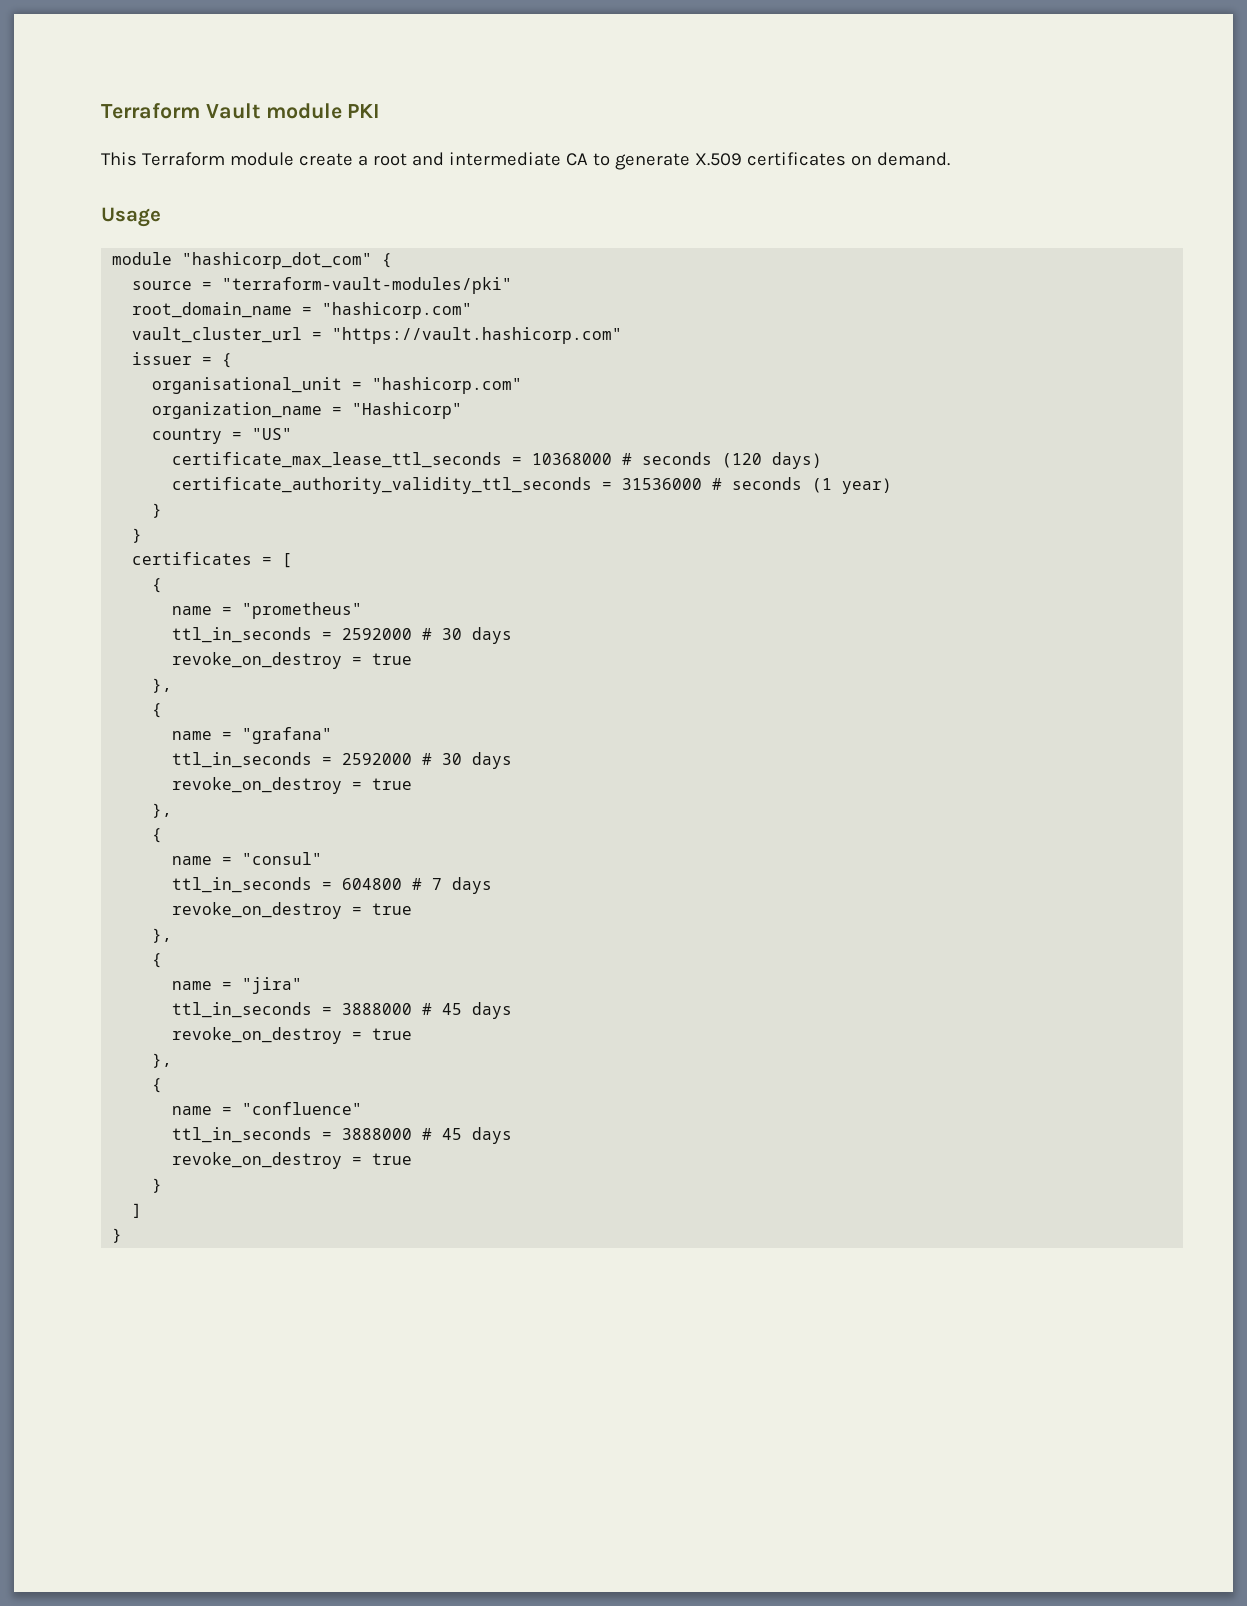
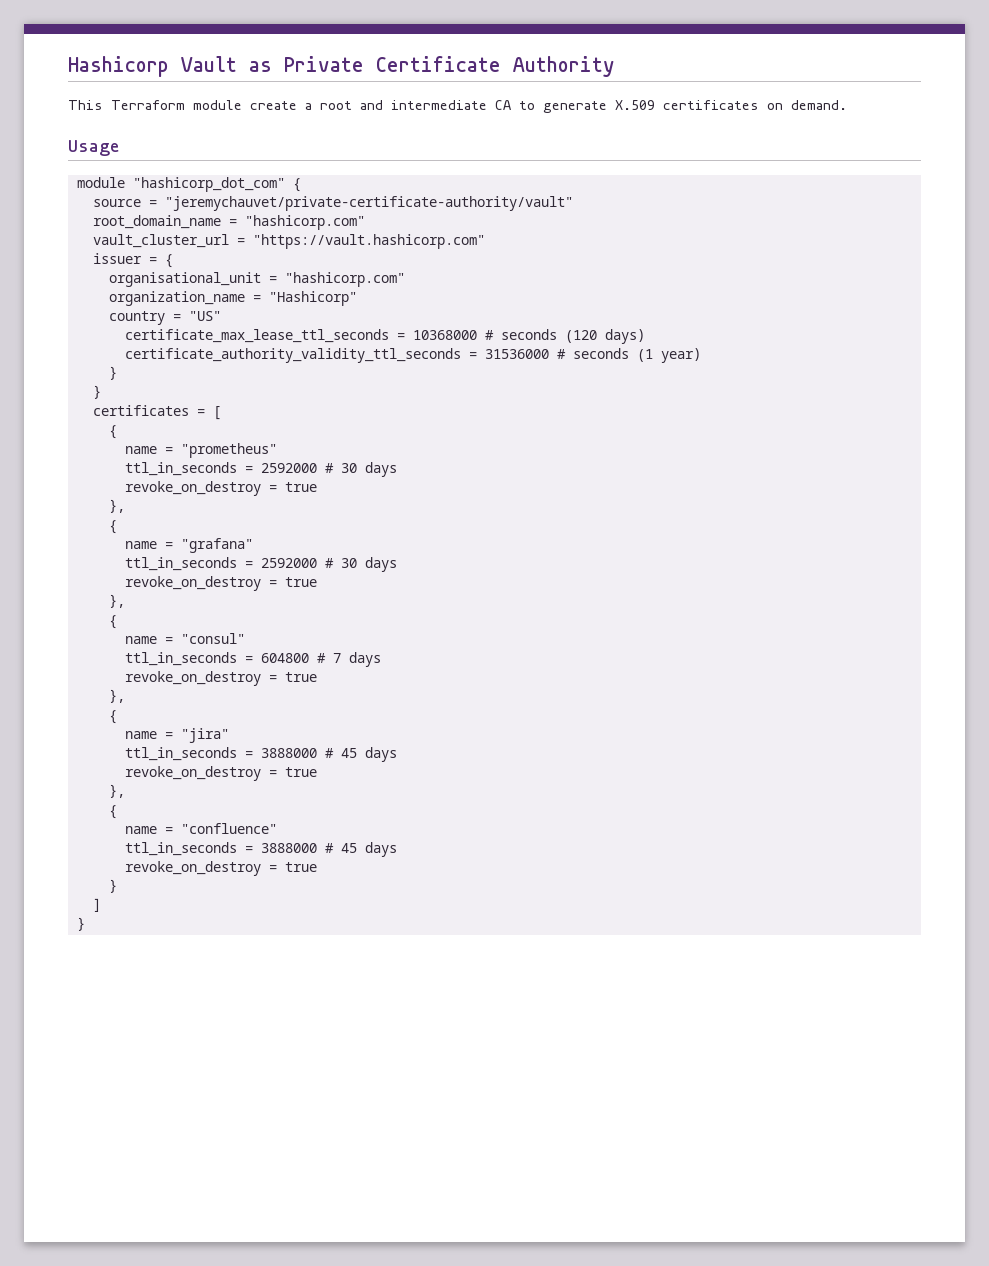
[101,103,381,119] Terraform Vault module PKI -> [68,56,615,77] Hashicorp Vault as Private Certificate Authority
[222,277,513,294] "terraform-vault-modules/pki" -> [164,196,573,211] "jeremychauvet/private-certificate-authority/vault"

